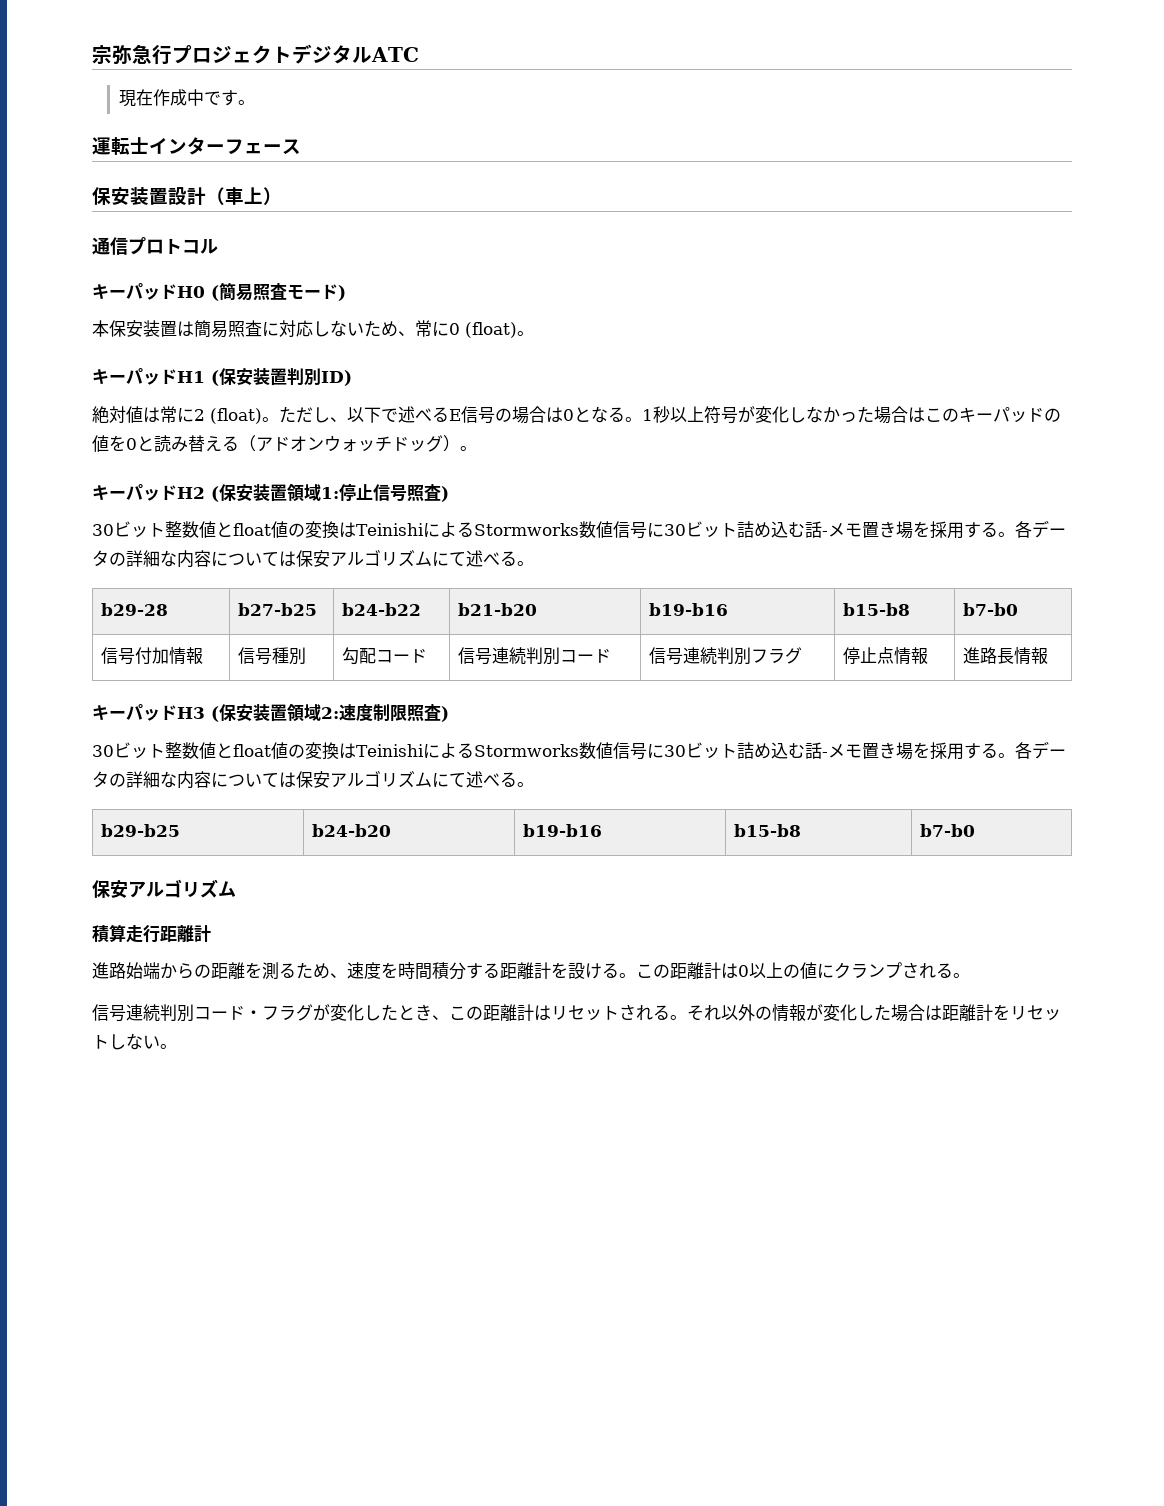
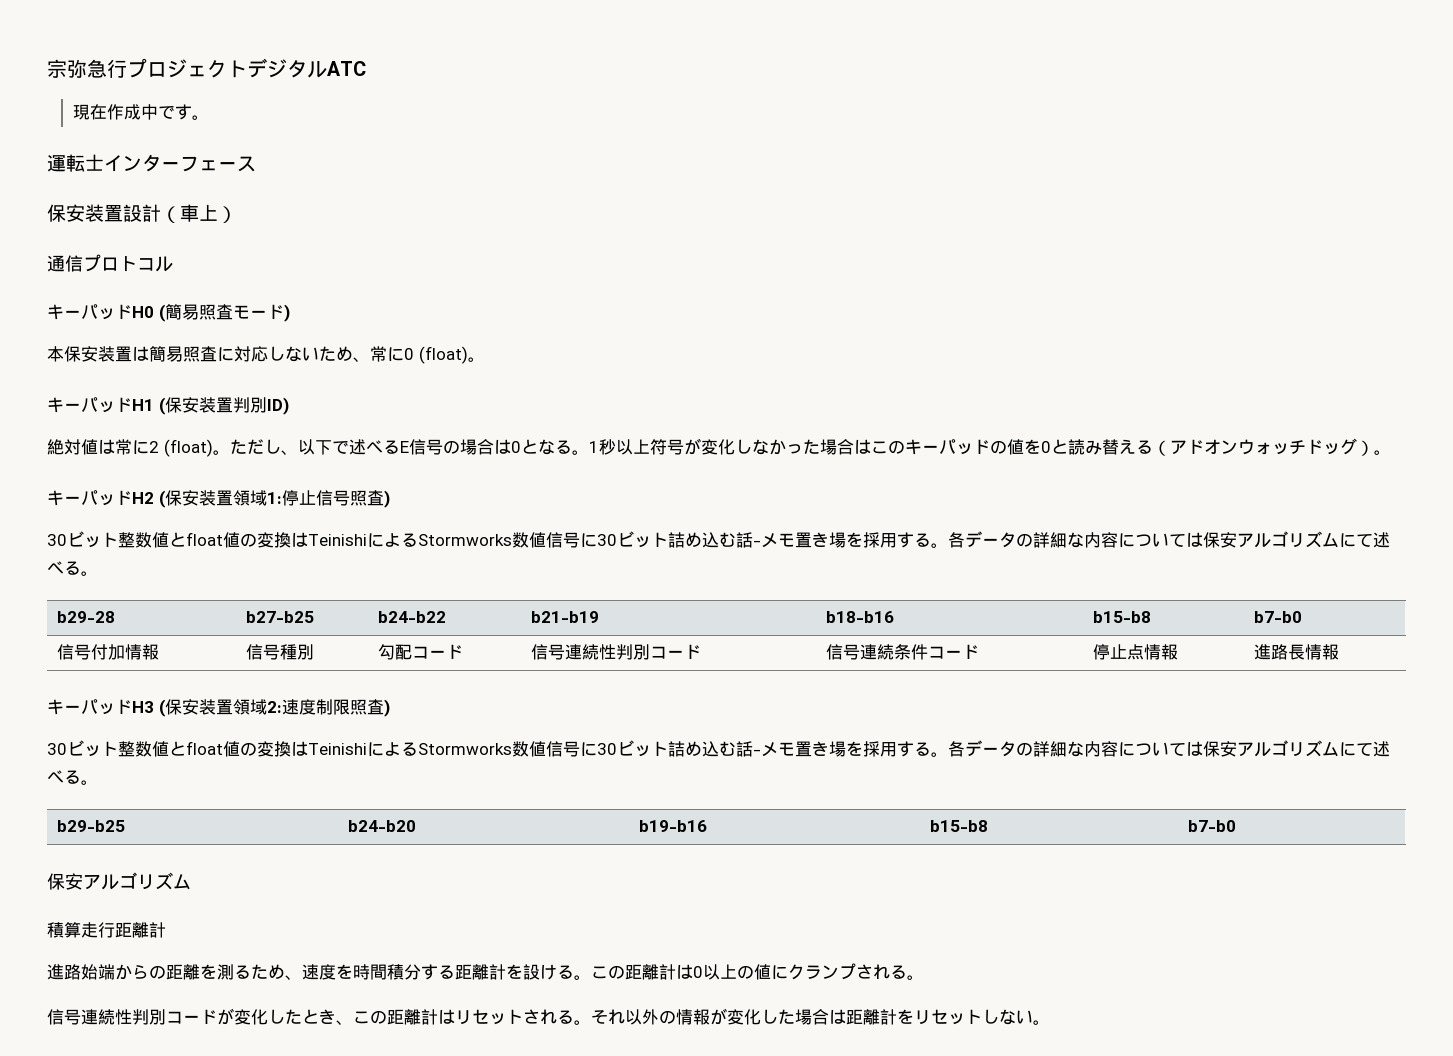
[458,603,538,616] [649,603,729,616] b21-b20 | b19-b16 -> [531,611,600,623] [826,611,895,623] b21-b19 | b18-b16
(527, 655) none -> [599,644,617,660] 性
[717,647,803,665] 判別フラグ -> [894,644,980,660] 条件コード
[160,1004,313,1022] 判別コード・フラグ -> [115,1009,217,1025] 性判別コード

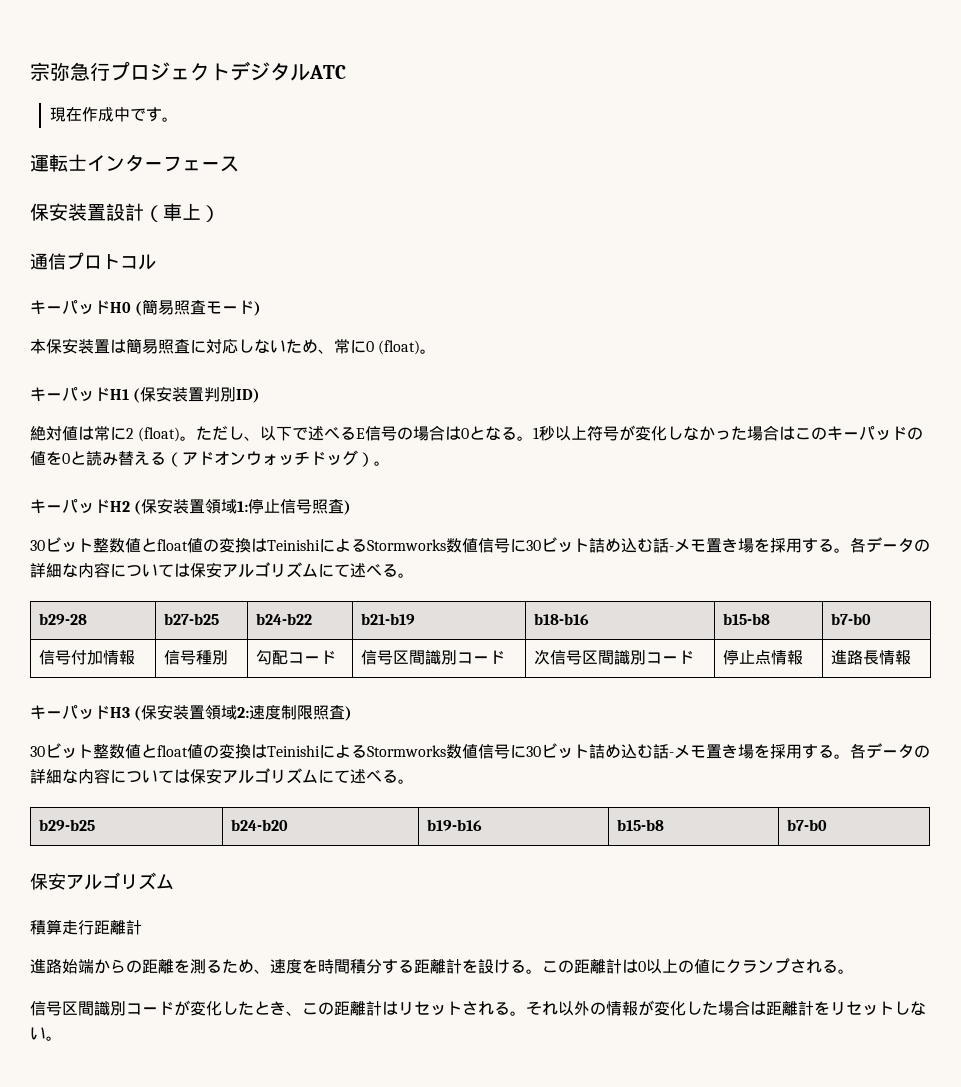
[565,644,702,660] [826,644,929,660] 連続性判別コード | 信号連続条件 -> [392,650,505,665] [533,649,646,665] 区間識別コード | 次信号区間識別
[81,1009,149,1025] 連続性判 -> [62,1001,110,1016] 区間識

